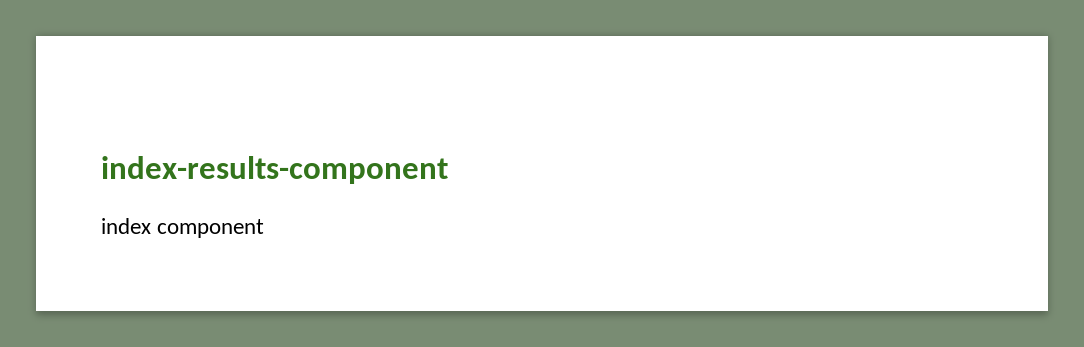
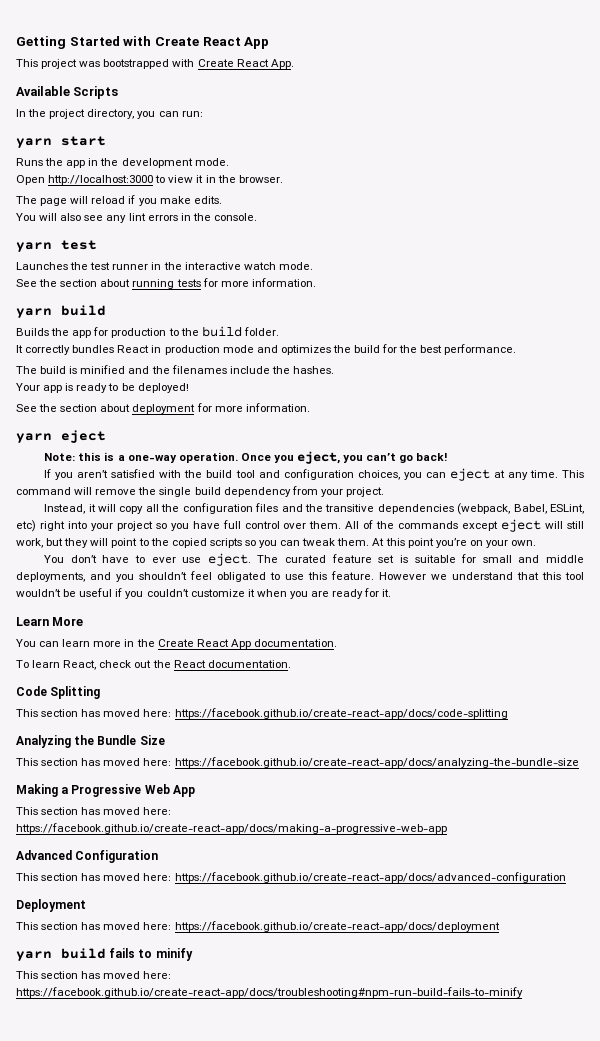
[101,156,448,184] [101,218,265,238] index-results-component // index component -> [16,36,270,49] [16,59,294,69] [16,86,119,99] [16,109,203,119] [16,136,106,148] [16,158,229,168] [16,175,283,185] [16,195,222,206] [16,213,257,223] [16,240,97,252] [16,262,313,270] [16,278,316,289] [16,305,106,318] [16,326,279,338] [16,344,517,355] [16,365,334,374] [16,383,189,393] [16,403,310,414] [16,430,106,443] [44,451,449,464] [44,468,585,481] [16,486,384,497] [44,503,585,515] [16,519,585,532] [16,538,537,548] [44,553,584,566] [16,571,584,582] [16,588,392,599] [16,617,84,626] [16,639,337,649] [16,660,291,670] [16,686,101,699] [16,708,508,719] [16,735,165,748] [16,757,579,768] [16,784,195,797] [16,807,172,815] [16,823,447,834] [16,850,159,863] [16,872,566,883] [16,899,86,912] [16,921,500,932] [16,948,193,961] [16,971,172,979] [16,987,523,998] Getting Started with Create React App // This project was bootstrapped with Create React App. // Available Scripts // In the project directory, you can run: // yarn start // Runs the app in the development mode. // Open http://localhost:3000 to view it in the browser. // The page will reload if you make edits. // You will also see any lint errors in the console. // yarn test // Launches the test runner in the interactive watch mode. // See the section about running tests for more information. // yarn build // Builds the app for production to the build folder. // It correctly bundles React in production mode and optimizes the build for the best performance. // The build is minified and the filenames include the hashes. // Your app is ready to be deployed! // See the section about deployment for more information. // yarn eject // Note: this is a one-way operation. Once you eject, you can’t go back! // If you aren’t satisfied with the build tool and configuration choices, you can eject at any time. This command will remove the single build dependency from your project. // Instead, it will copy all the configuration files and the transitive dependencies (webpack, Babel, ESLint, etc) right into your project so you have full control over them. All of the commands except eject will still work, but they will point to the copied scripts so you can tweak them. At this point you’re on your own. // You don’t have to ever use eject. The curated feature set is suitable for small and middle deployments, and you shouldn’t feel obligated to use this feature. However we understand that this tool wouldn’t be useful if you couldn’t customize it when you are ready for it. // Learn More // You can learn more in the Create React App documentation. // To learn React, check out the React documentation. // Code Splitting // This section has moved here: https://facebook.github.io/create-react-app/docs/code-splitting // Analyzing the Bundle Size // This section has moved here: https://facebook.github.io/create-react-app/docs/analyzing-the-bundle-size // Making a Progressive Web App // This section has moved here: https://facebook.github.io/create-react-app/docs/making-a-progressive-web-app // Advanced Configuration // This section has moved here: https://facebook.github.io/create-react-app/docs/advanced-configuration // Deployment // This section has moved here: https://facebook.github.io/create-react-app/docs/deployment // yarn build fails to minify // This section has moved here: https://facebook.github.io/create-react-app/docs/troubleshooting#npm-run-build-fails-to-minify

